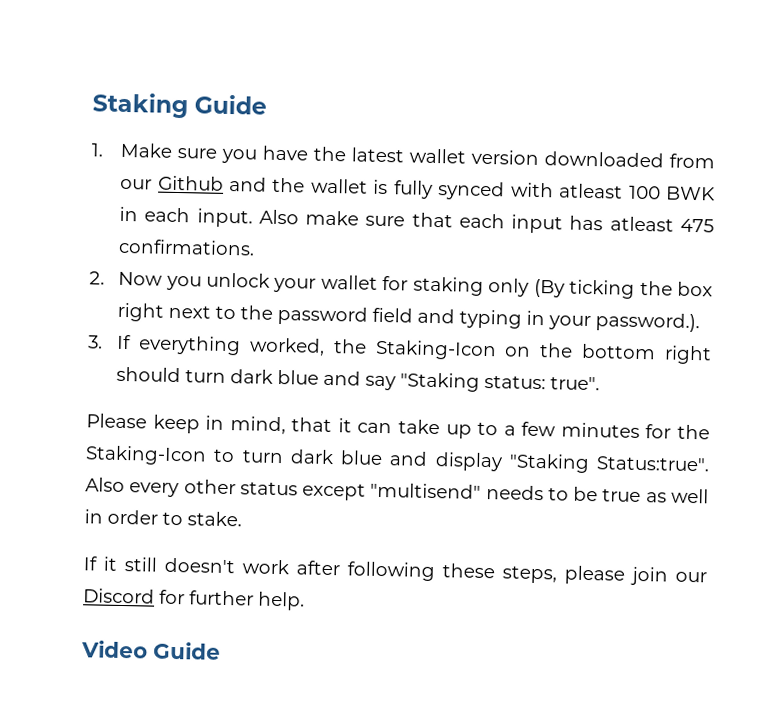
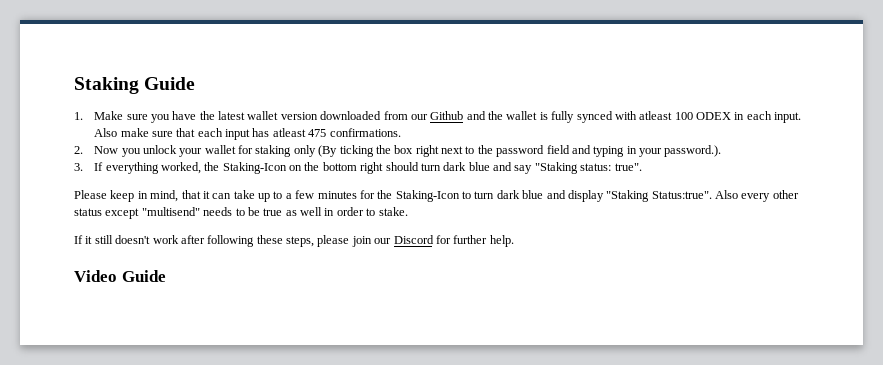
[666,186,716,201] BWK -> [696,112,732,120] ODEX

